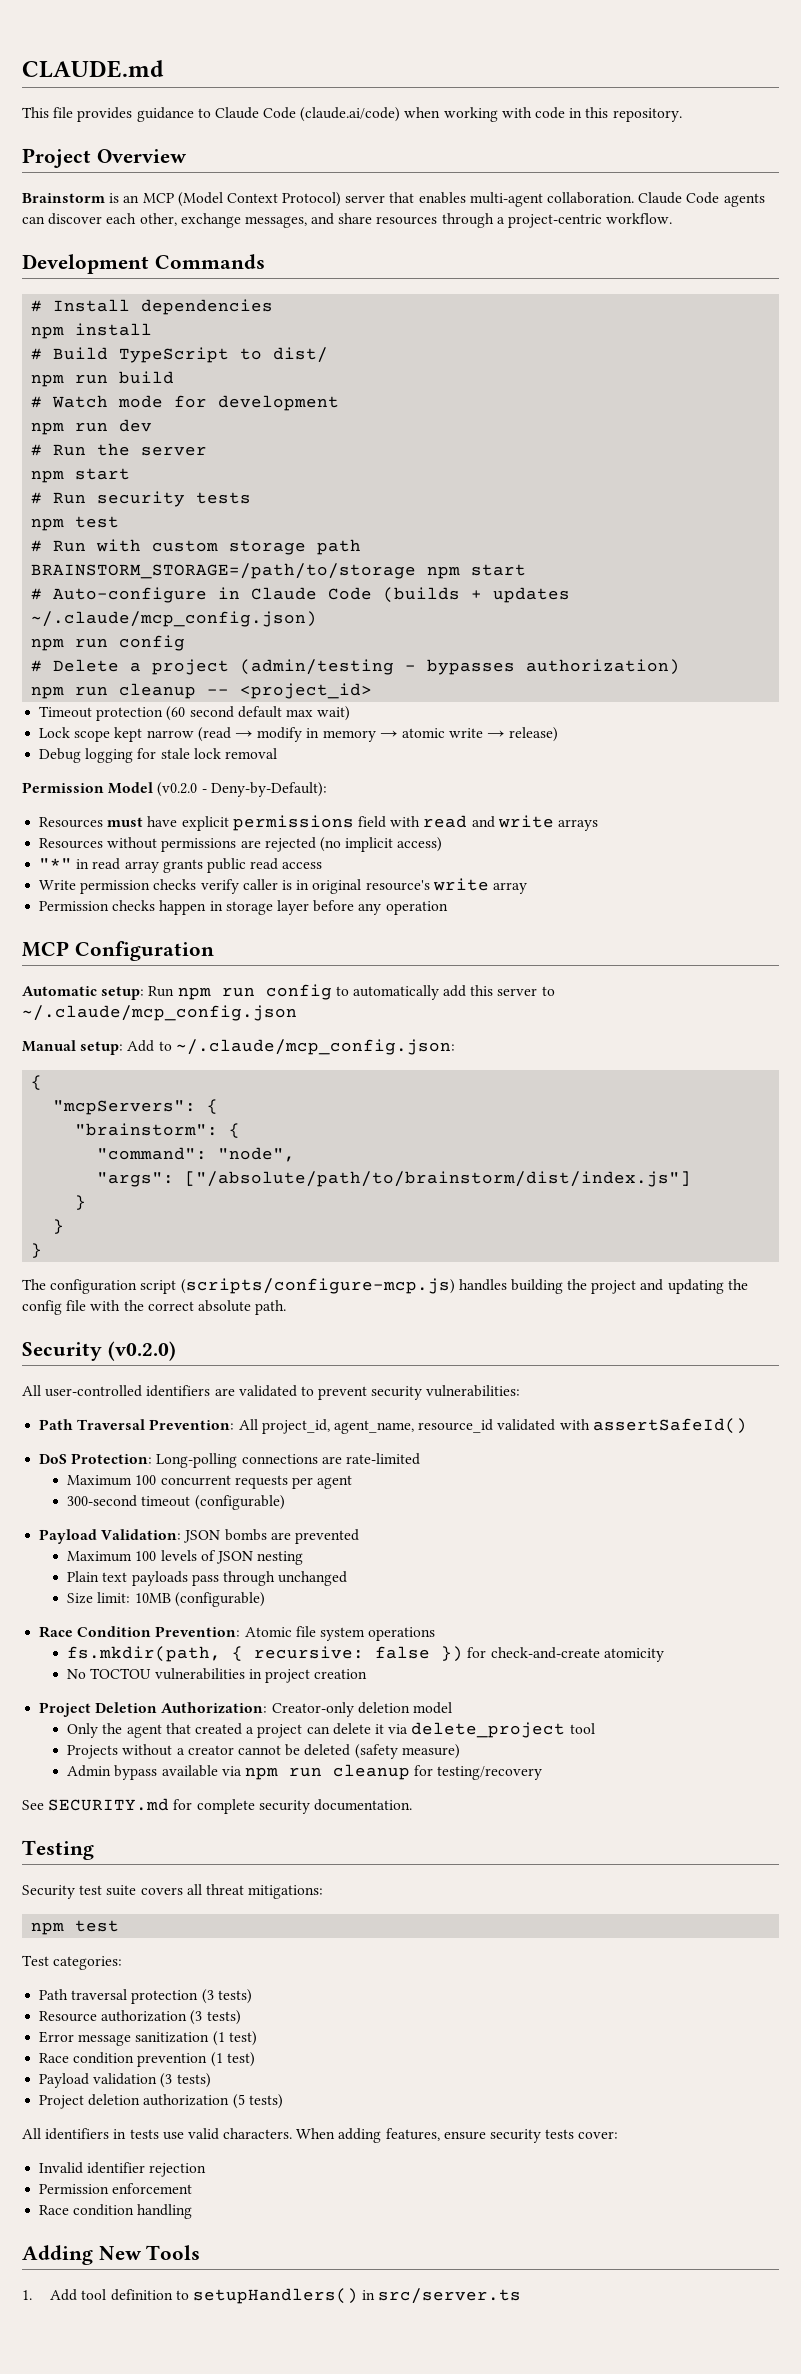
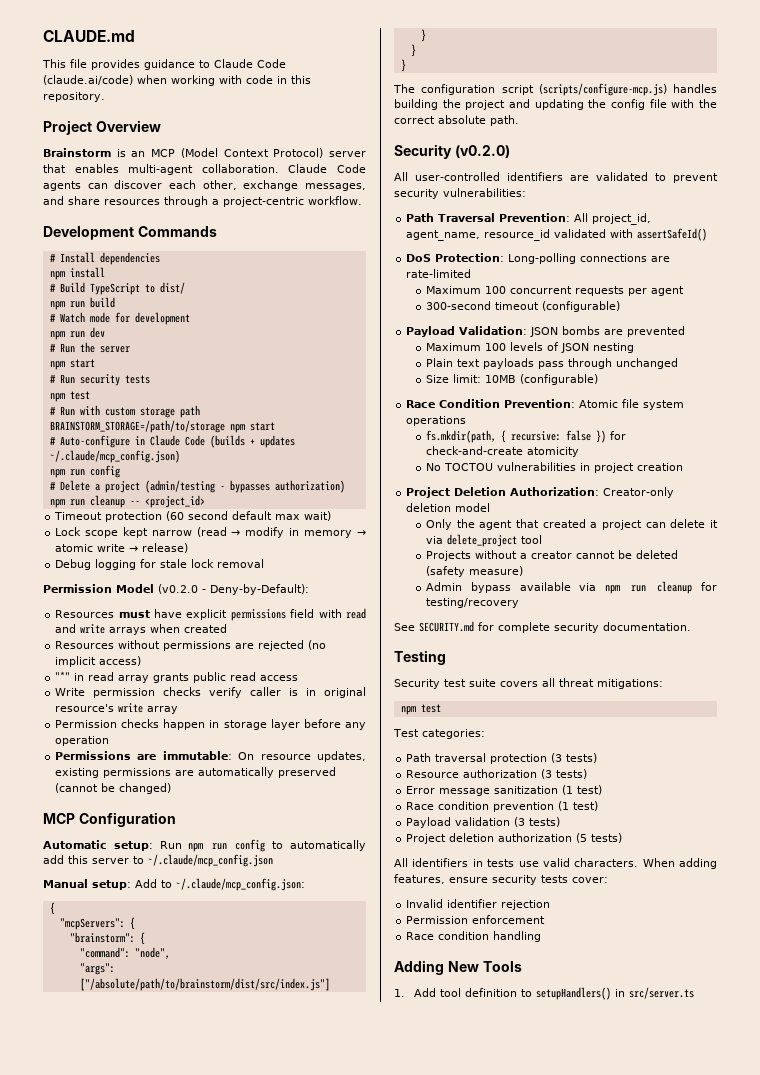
(598, 825) none -> [150,624,228,633] when created
(448, 908) none -> [55,751,366,762] [55,767,337,778] [55,783,172,794] // Permissions are immutable: On resource updates, existing permissions are automatically preserved (cannot be changed)
[185,1171,692,1187] ["/absolute/path/to/brainstorm/dist/index.js"] -> [79,978,330,991] ["/absolute/path/to/brainstorm/dist/src/index.js"]

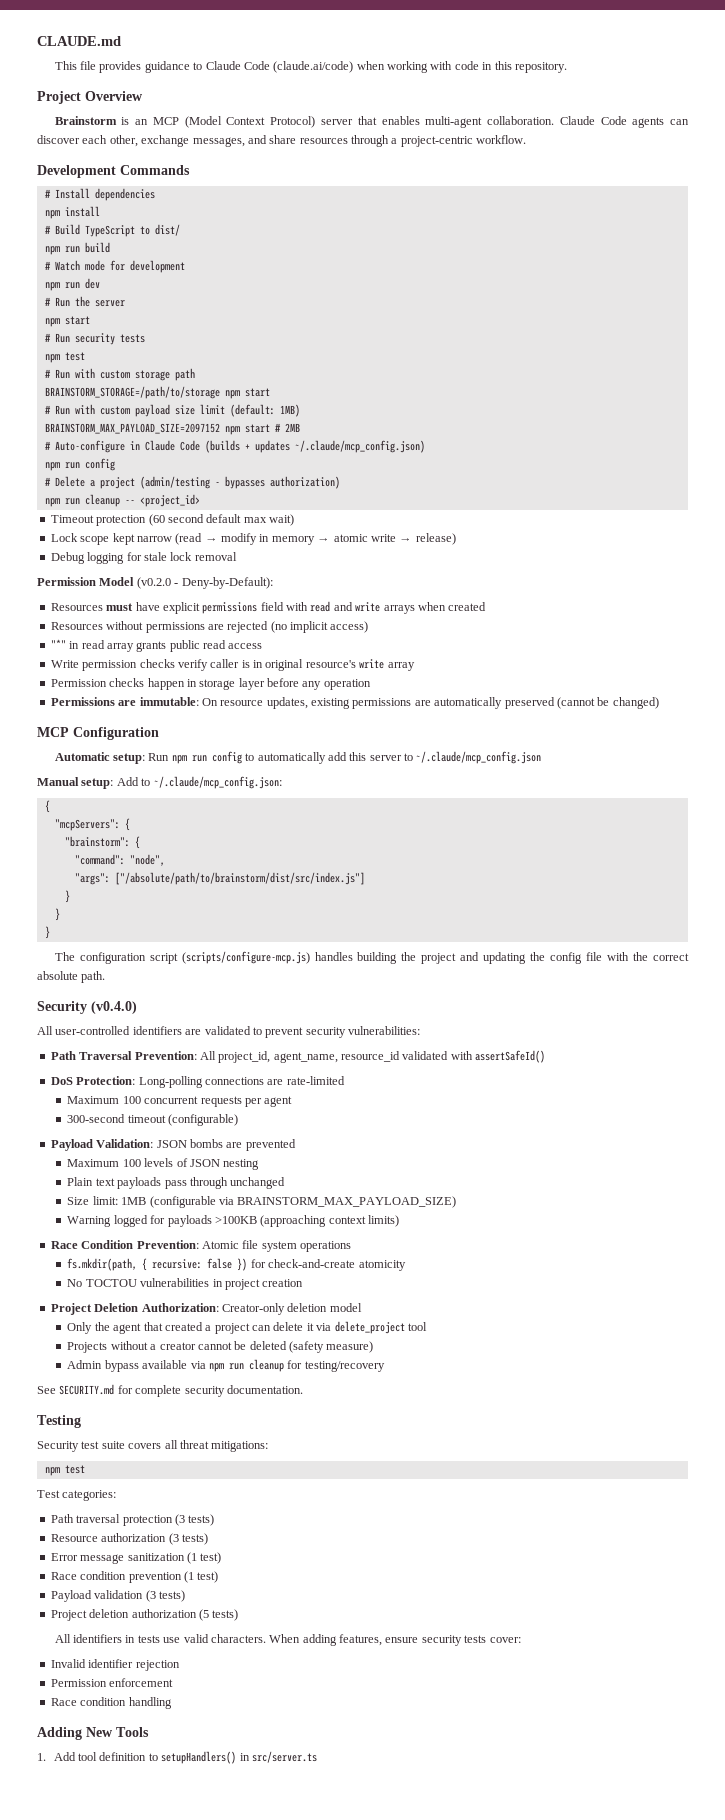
(275, 426) none -> [44,404,300,417] [44,423,300,435] // # Run with custom payload size limit (default: 1MB) // BRAINSTORM_MAX_PAYLOAD_SIZE=2097152 npm start # 2MB
[454,145,510,158] (v0.2.0) -> [91,1001,137,1014] (v0.4.0)
[484,374,598,385] 10MB (configurable) -> [121,1196,457,1208] [67,1215,400,1227] 1MB (configurable via BRAINSTORM_MAX_PAYLOAD_SIZE) // Warning logged for payloads >100KB (approaching context limits)

